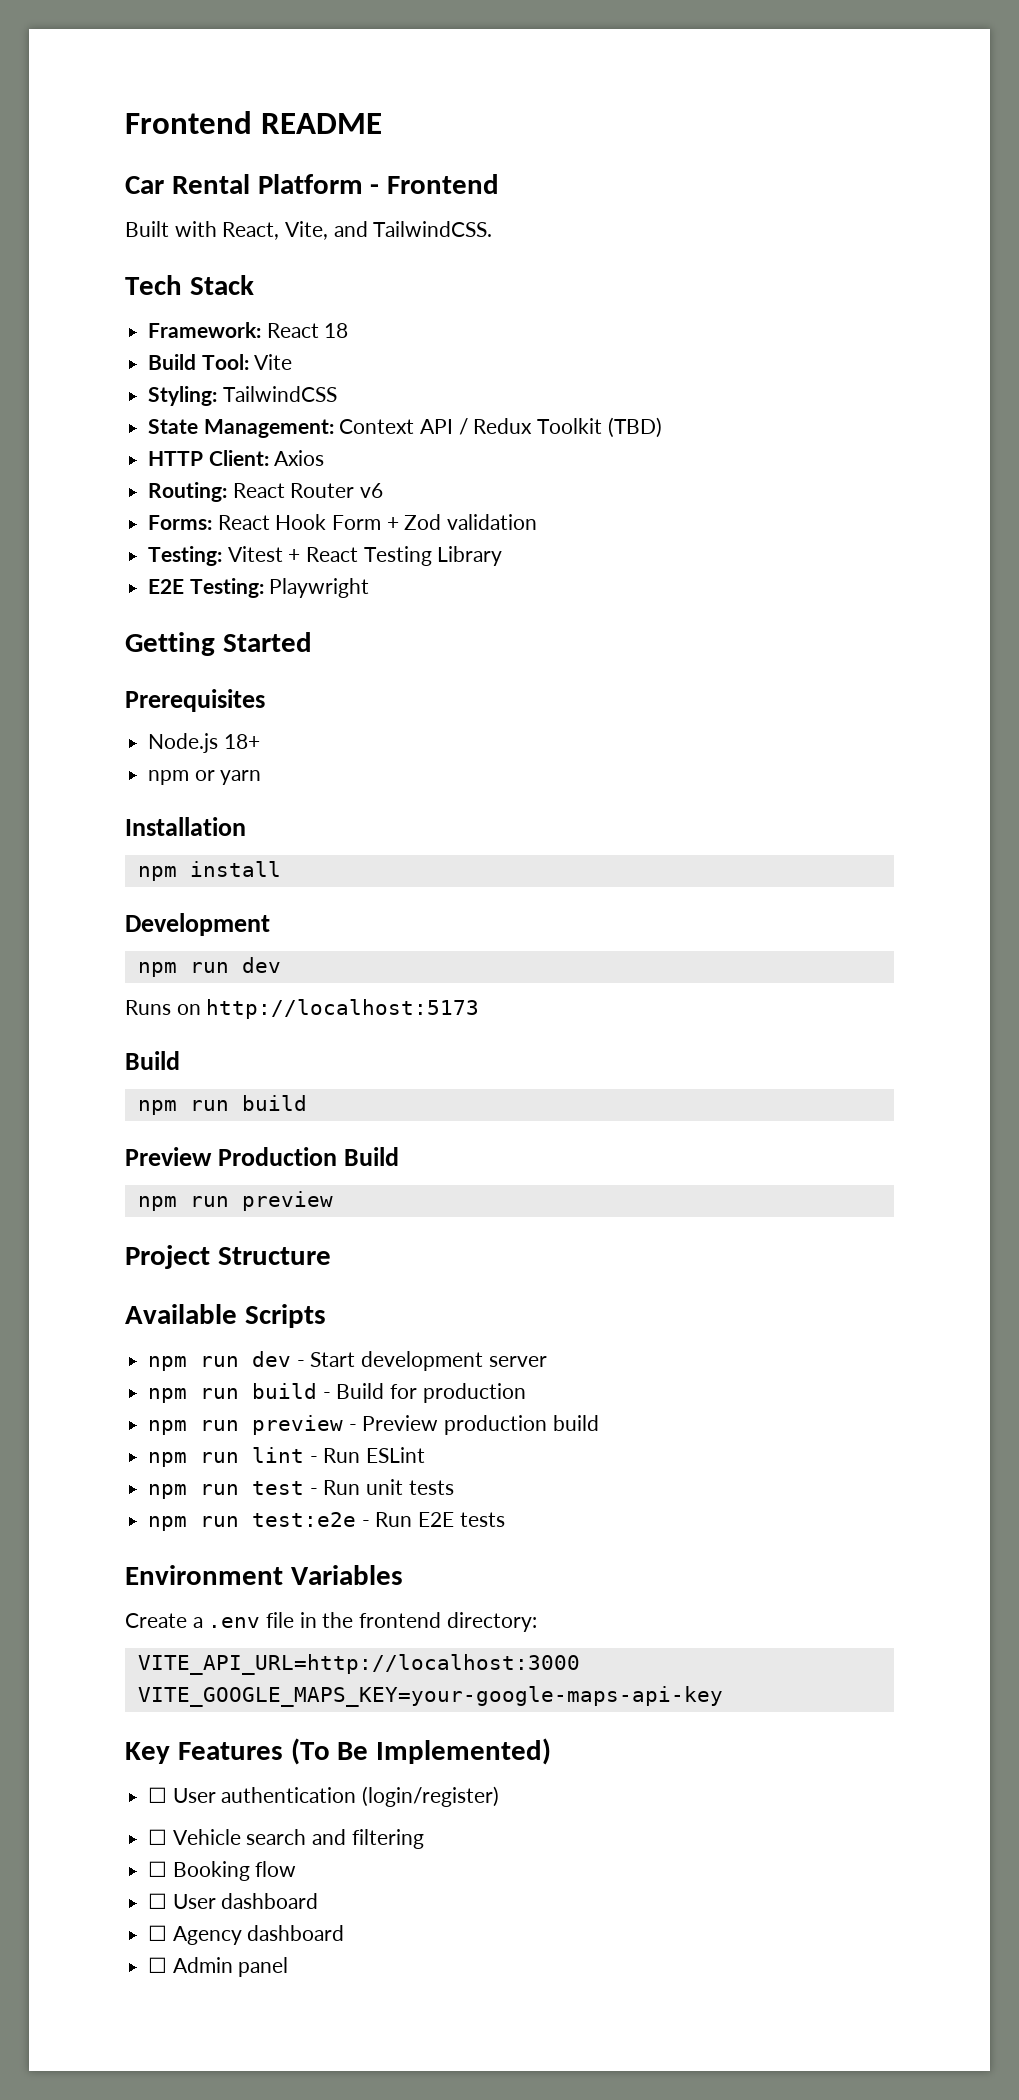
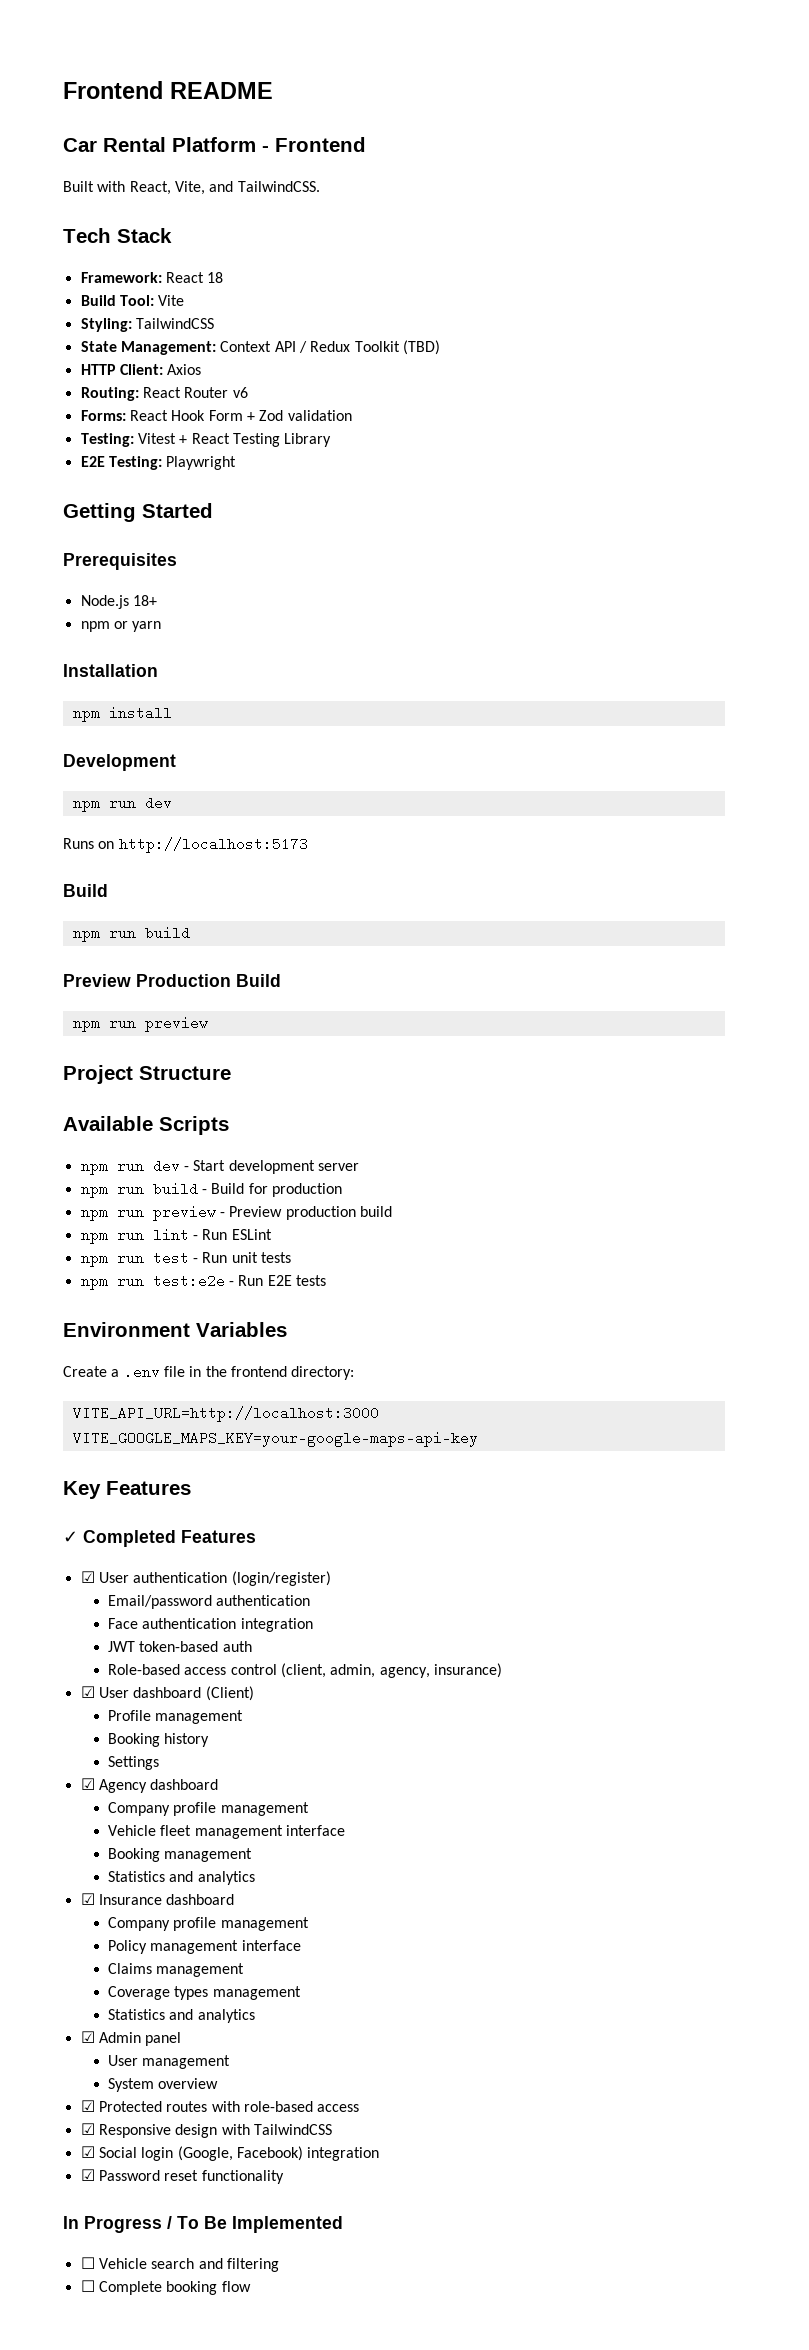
[290,1738,552,1765] [148,1787,168,1803] (To Be Implemented) // ☐ -> [63,1530,256,1547] [80,1571,95,1583] // ✓ Completed Features // ☑
(500, 1796) none -> [107,1595,311,1609] [107,1618,313,1632] [107,1641,252,1652] [107,1663,502,1678] [80,1686,254,1701] [107,1710,244,1724] [107,1733,210,1747] [107,1756,159,1770] [80,1778,219,1793] [107,1802,309,1816] [107,1825,345,1839] [107,1848,253,1862] [107,1871,255,1885] [80,1893,235,1905] [107,1917,309,1931] [107,1940,301,1954] [107,1963,245,1977] [107,1986,301,2000] [107,2009,255,2023] [80,2031,182,2046] [107,2055,231,2069] [107,2078,219,2092] [80,2100,360,2112] [80,2123,332,2138] [80,2146,380,2161] [80,2169,284,2184] [63,2216,343,2233] // Email/password authentication // Face authentication integration // JWT token-based auth // Role-based access control (client, admin, agency, insurance) // ☑ User dashboard (Client) // Profile management // Booking history // Settings // ☑ Agency dashboard // Company profile management // Vehicle fleet management interface // Booking management // Statistics and analytics // ☑ Insurance dashboard // Company profile management // Policy management interface // Claims management // Coverage types management // Statistics and analytics // ☑ Admin panel // User management // System overview // ☑ Protected routes with role-based access // ☑ Responsive design with TailwindCSS // ☑ Social login (Google, Facebook) integration // ☑ Password reset functionality // In Progress / To Be Implemented
[172,1861,250,1881] Booking -> [98,2281,218,2295] Complete booking
[148,1893,319,1909] [148,1925,345,1945] [148,1957,289,1977] // ☐ User dashboard // ☐ Agency dashboard // ☐ Admin panel -> (251, 2286) none

